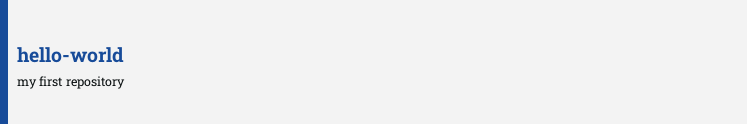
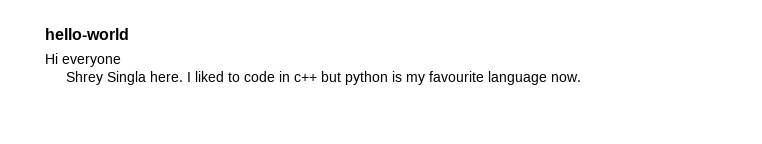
[17,76,125,89] my first repository -> [45,53,121,67] [65,71,581,85] Hi everyone // Shrey Singla here. I liked to code in c++ but python is my favourite language now.

